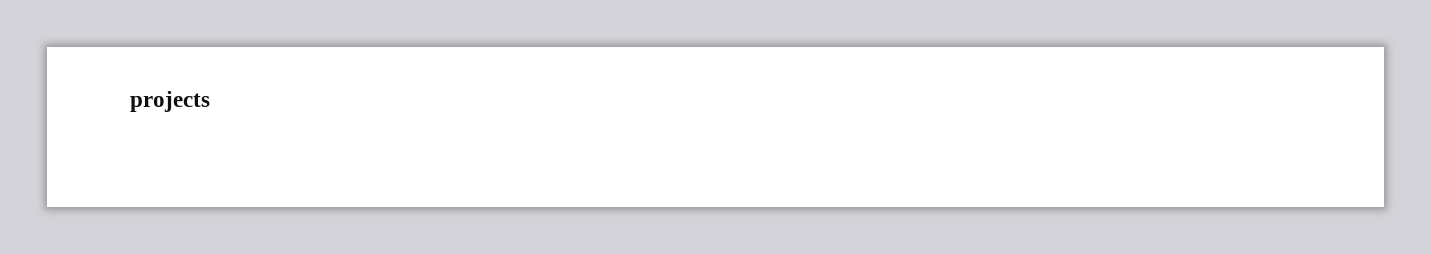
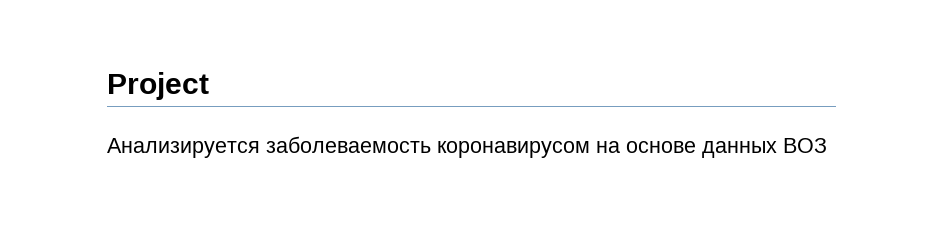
[130,91,210,112] projects -> [107,72,209,100] [107,136,827,158] Project // Анализируется заболеваемость коронавирусом на основе данных ВОЗ

